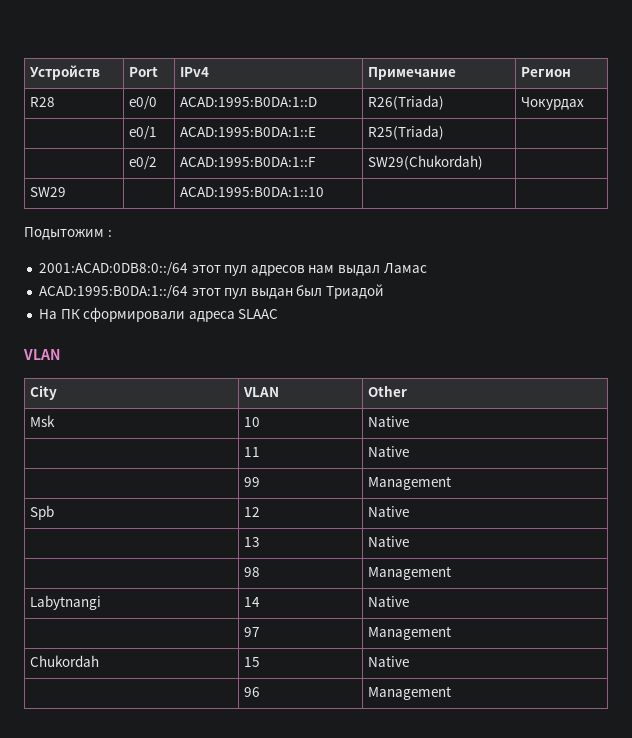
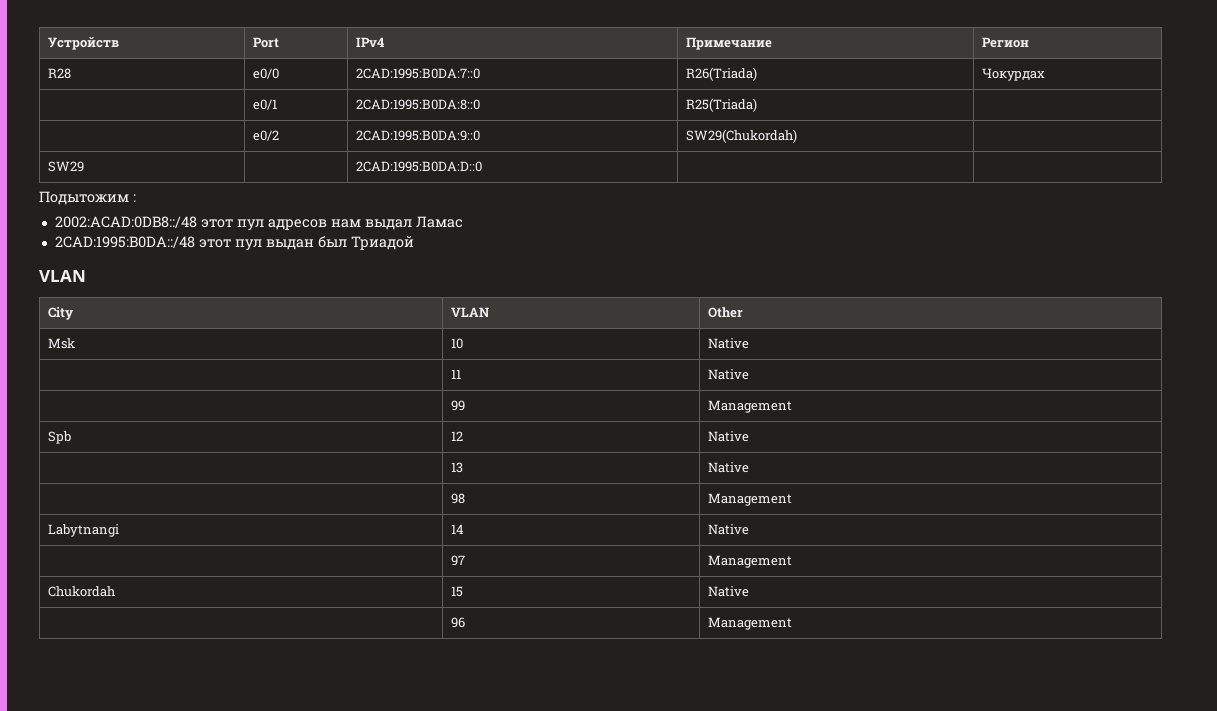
[180,97,318,107] ACAD:1995:B0DA:1::D -> [356,68,481,79] 2CAD:1995:B0DA:7::0
[180,127,317,137] ACAD:1995:B0DA:1::E -> [356,99,481,110] 2CAD:1995:B0DA:8::0
[180,157,317,167] ACAD:1995:B0DA:1::F -> [356,130,481,141] 2CAD:1995:B0DA:9::0
[180,187,325,197] ACAD:1995:B0DA:1::10 -> [356,161,483,172] 2CAD:1995:B0DA:D::0
[38,262,188,276] 2001:ACAD:0DB8:0::/64 -> [54,216,197,228] 2002:ACAD:0DB8::/48
[38,285,188,299] ACAD:1995:B0DA:1::/64 -> [54,236,195,248] 2CAD:1995:B0DA::/48
[38,307,279,322] // На ПК сформировали адреса SLAAC -> (414, 243) none

